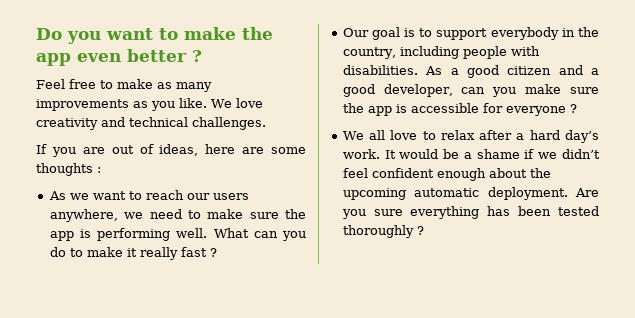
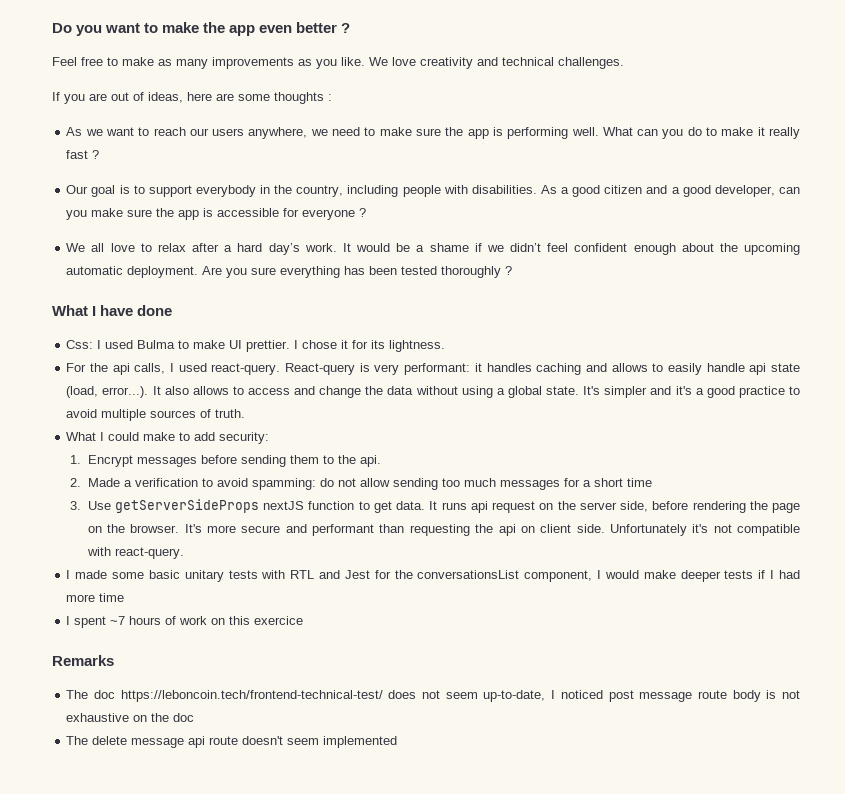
(424, 230) none -> [52,305,173,316] [66,340,446,352] [66,363,800,375] [66,386,801,398] [66,409,246,421] [66,432,270,444] [69,455,381,467] [69,478,652,490] [69,499,800,513] [87,524,801,536] [86,547,184,559] [66,570,801,582] [66,593,125,602] [66,616,304,628] [52,655,114,666] [66,690,801,702] [66,713,195,722] [66,736,398,748] // What I have done // Css: I used Bulma to make UI prettier. I chose it for its lightness. // For the api calls, I used react-query. React-query is very performant: it handles caching and allows to easily handle api state (load, error...). It also allows to access and change the data without using a global state. It's simpler and it's a good practice to avoid multiple sources of truth. // What I could make to add security: // 1. Encrypt messages before sending them to the api. // 2. Made a verification to avoid spamming: do not allow sending too much messages for a short time // 3. Use getServerSideProps nextJS function to get data. It runs api request on the server side, before rendering the page on the browser. It's more secure and performant than requesting the api on client side. Unfortunately it's not compatible with react-query. // I made some basic unitary tests with RTL and Jest for the conversationsList component, I would make deeper tests if I had more time // I spent ~7 hours of work on this exercice // Remarks // The doc https://leboncoin.tech/frontend-technical-test/ does not seem up-to-date, I noticed post message route body is not exhaustive on the doc // The delete message api route doesn't seem implemented

